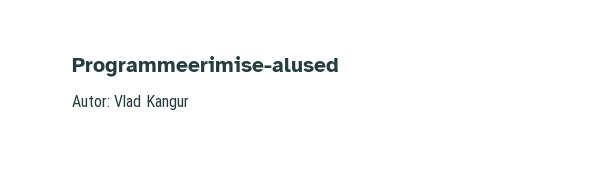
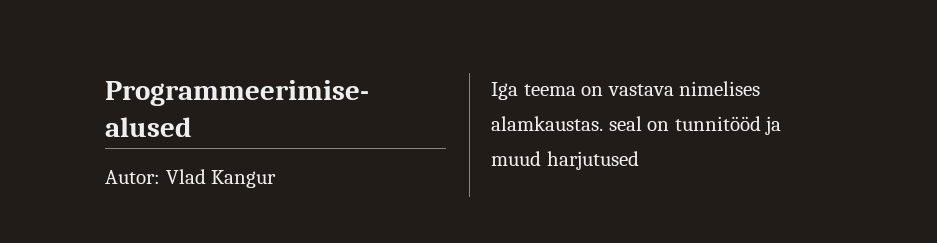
(189, 102) none -> [491,81,761,100] [491,116,782,135] [491,151,639,170] // Iga teema on vastava nimelises alamkaustas. seal on tunnitööd ja muud harjutused

